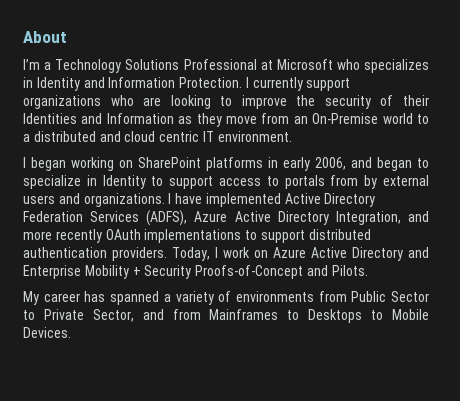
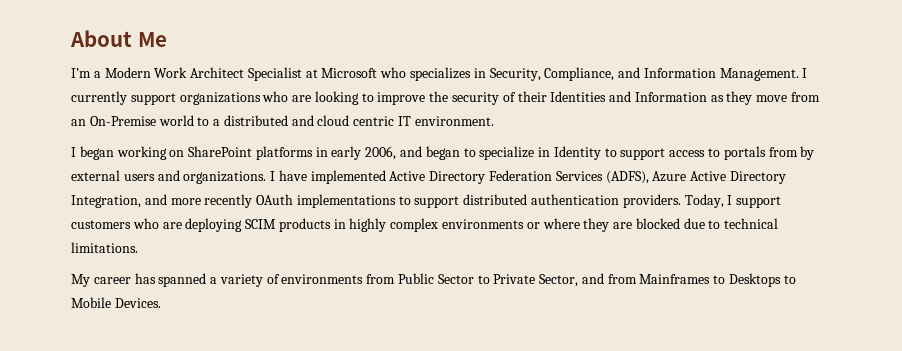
(67, 37) none -> [137,32,167,47] Me
[55,59,257,73] Technology Solutions Professional -> [104,67,302,81] Modern Work Architect Specialist
[36,77,243,91] Identity and Information Protection. -> [489,67,799,81] Security, Compliance, and Information Management.
[223,247,429,261] [23,265,368,279] work on Azure Active Directory and Enterprise Mobility + Security Proofs-of-Concept and Pilots. -> [736,196,782,208] [71,218,779,232] [71,242,138,253] support customers who are deploying SCIM products in highly complex environments or where they are blocked due to technical limitations.

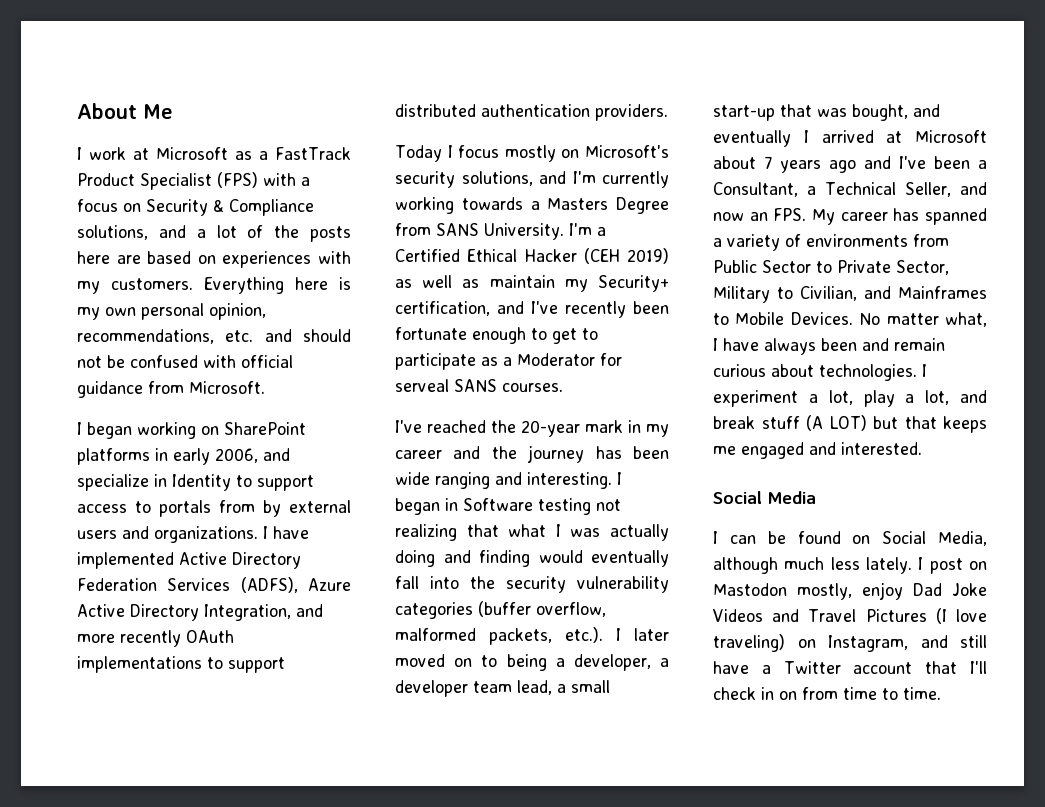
[71,67,808,81] [71,91,821,105] [71,115,494,126] I’m a Modern Work Architect Specialist at Microsoft who specializes in Security, Compliance, and Information Management. I currently support organizations who are looking to improve the security of their Identities and Information as they move from an On-Premise world to a distributed and cloud centric IT environment. -> [77,147,352,160] [77,172,310,190] [77,199,314,216] [77,225,351,242] [77,251,351,268] [77,277,351,294] [77,303,266,320] [77,329,351,344] [77,355,293,368] [77,381,265,398] I work at Microsoft as a FastTrack Product Specialist (FPS) with a focus on Security & Compliance solutions, and a lot of the posts here are based on experiences with my customers. Everything here is my own personal opinion, recommendations, etc. and should not be confused with official guidance from Microsoft.
[425,146,476,160] began to -> (290, 454) none
[684,194,782,208] [71,218,779,232] [71,242,138,253] Today, I support customers who are deploying SCIM products in highly complex environments or where they are blocked due to technical limitations. // -> [395,145,669,162] [395,171,669,188] [395,197,669,214] [395,223,606,240] [395,248,669,264] [395,275,669,292] [395,301,669,318] [395,327,598,344] [395,353,622,370] [395,379,563,392] [395,420,669,437] [395,445,669,463] [395,472,622,489] [395,498,621,515] [395,524,669,541] [395,550,669,567] [395,576,669,593] [395,601,606,619] [395,627,669,645] [395,654,669,671] [395,680,610,697] [713,104,940,121] [713,130,987,147] [713,156,987,173] [713,182,987,197] [713,208,807,221] // Today I focus mostly on Microsoft's security solutions, and I'm currently working towards a Masters Degree from SANS University. I'm a Certified Ethical Hacker (CEH 2019) as well as maintain my Security+ certification, and I've recently been fortunate enough to get to participate as a Moderator for serveal SANS courses. // I've reached the 20-year mark in my career and the journey has been wide ranging and interesting. I began in Software testing not realizing that what I was actually doing and finding would eventually fall into the security vulnerability categories (buffer overflow, malformed packets, etc.). I later moved on to being a developer, a developer team lead, a small start-up that was bought, and eventually I arrived at Microsoft about 7 years ago and I've been a Consultant, a Technical Seller, and now an FPS.
[581,273,796,287] [71,297,161,308] and from Mainframes to Desktops to Mobile Devices. -> [713,286,987,303] [713,312,987,327] [713,338,945,355] [713,364,927,381] [713,390,987,407] [713,415,987,433] [713,442,922,459] [713,491,816,504] [713,531,987,546] [713,557,987,574] [713,582,987,600] [713,608,987,624] [713,634,987,652] [713,661,987,674] [713,687,941,700] Military to Civilian, and Mainframes to Mobile Devices. No matter what, I have always been and remain curious about technologies. I experiment a lot, play a lot, and break stuff (A LOT) but that keeps me engaged and interested. // Social Media // I can be found on Social Media, although much less lately. I post on Mastodon mostly, enjoy Dad Joke Videos and Travel Pictures (I love traveling) on Instagram, and still have a Twitter account that I'll check in on from time to time.

